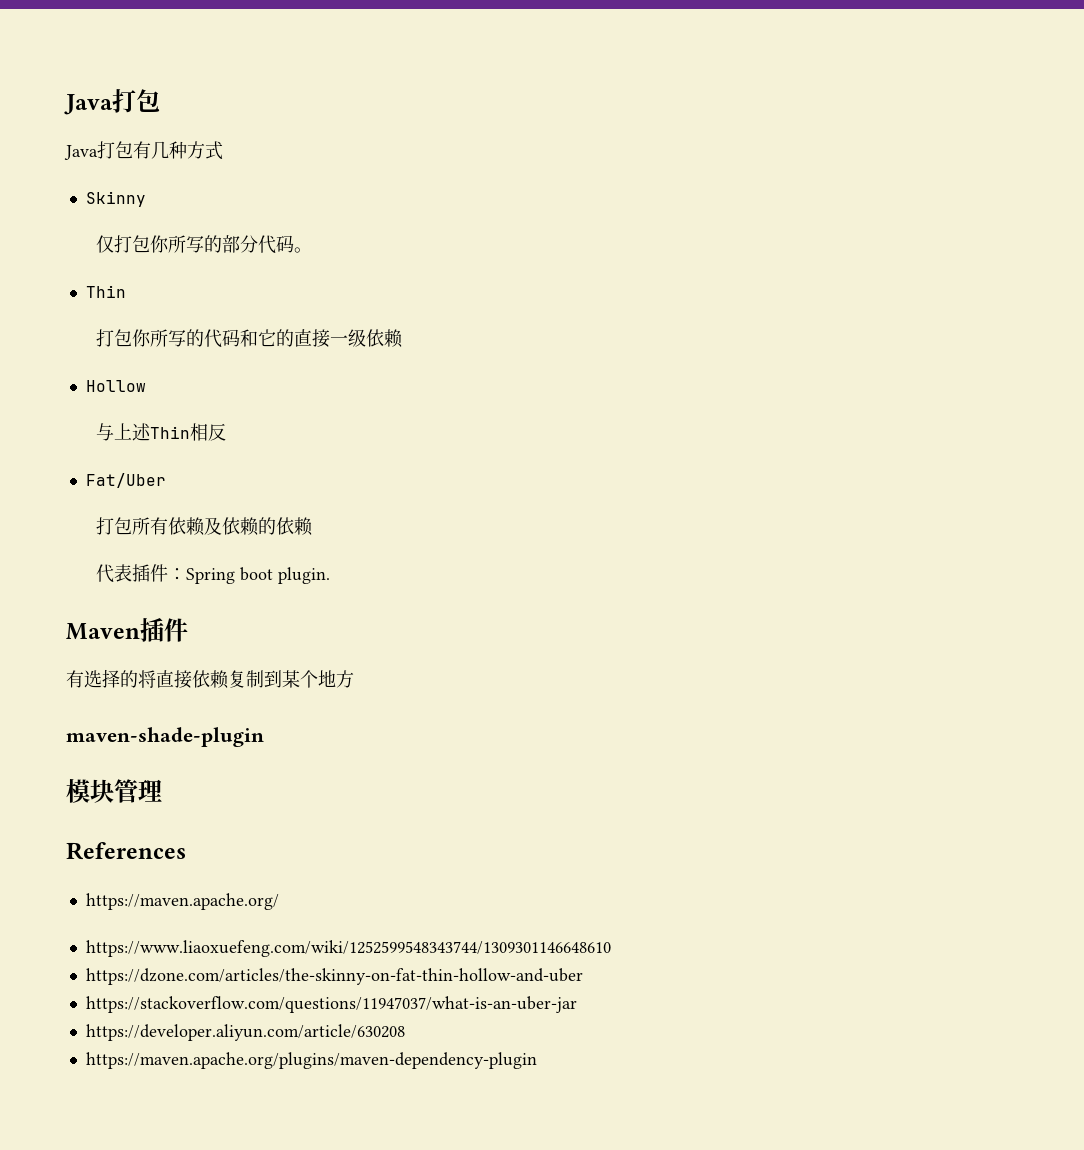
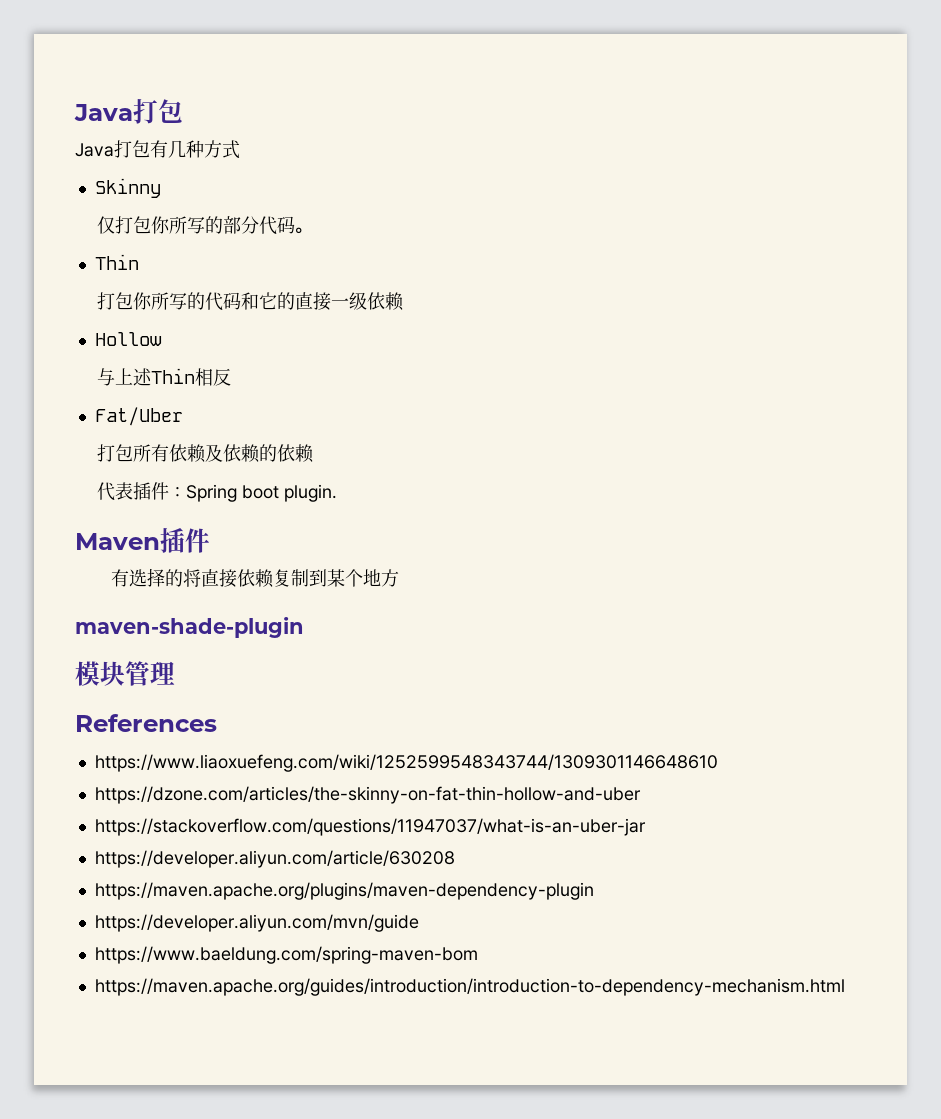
[85,893,279,910] // https://maven.apache.org/ -> (217, 723) none
(537, 1060) none -> [94,914,419,932] [94,946,478,964] [94,978,845,996] // https://developer.aliyun.com/mvn/guide // https://www.baeldung.com/spring-maven-bom // https://maven.apache.org/guides/introduction/introduction-to-dependency-mechanism.html

